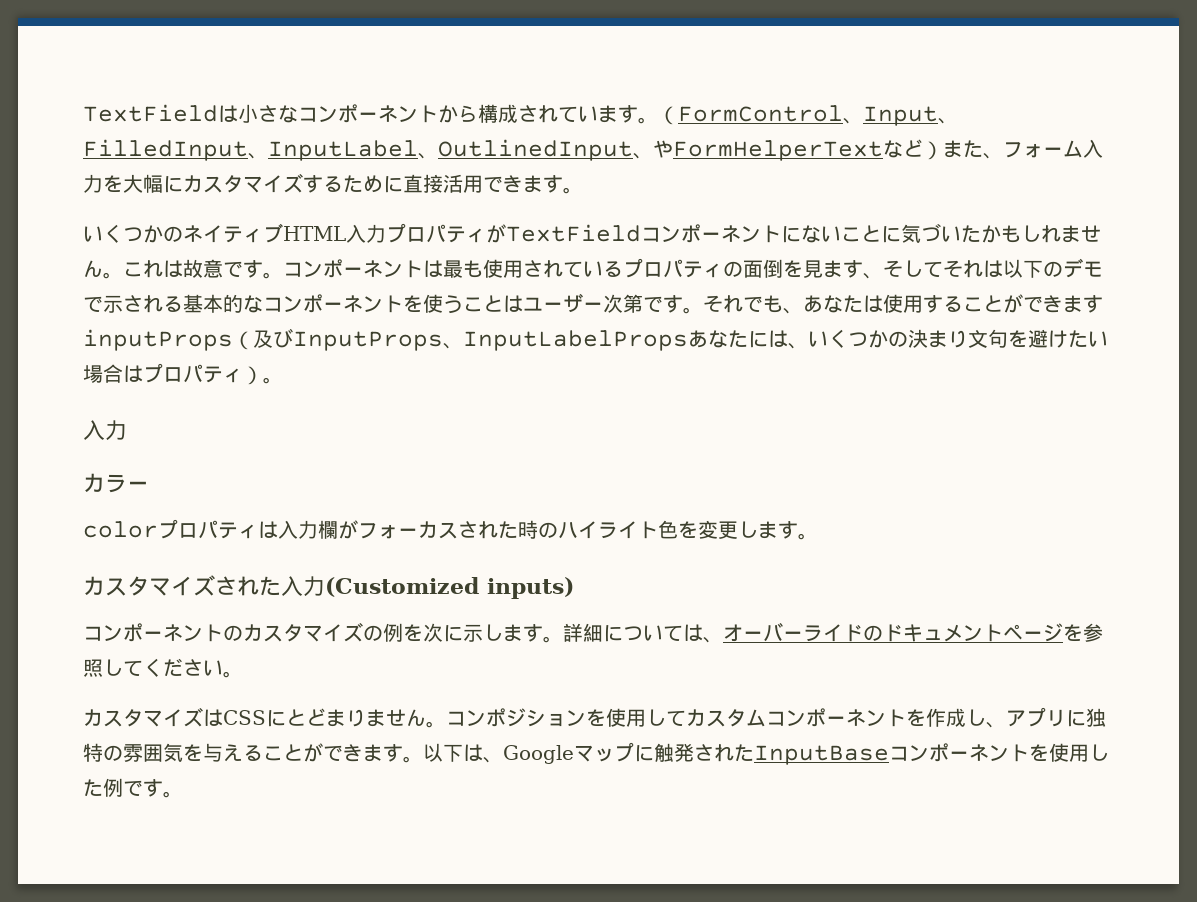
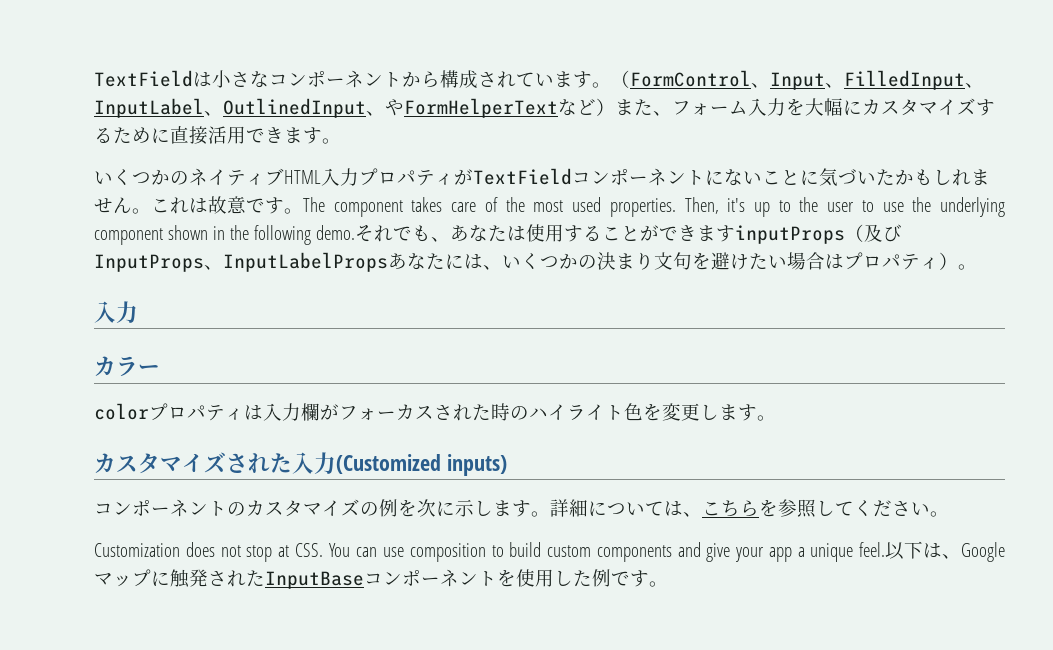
[283,258,1103,279] [83,293,703,314] コンポーネントは最も使用されているプロパティの面倒を見ます、そしてそれは以下のデモで示される基本的なコンポーネントを使うことはユーザー次第です。 -> [303,197,1005,217] [94,225,355,245] The component takes care of the most used properties. Then, it's up to the user to use the underlying component shown in the following demo.
[723,622,1063,642] オーバーライドのドキュメントページ -> [702,500,759,517] こちら
[83,707,1106,728] [83,743,423,763] カスタマイズはCSSにとどまりません。コンポジションを使用してカスタムコンポーネントを作成し、アプリに独特の雰囲気を与えることができます。 -> [94,542,886,562] Customization does not stop at CSS. You can use composition to build custom components and give your app a unique feel.

